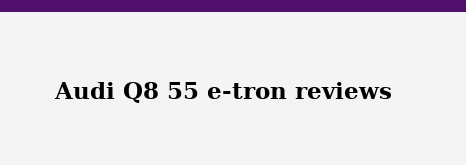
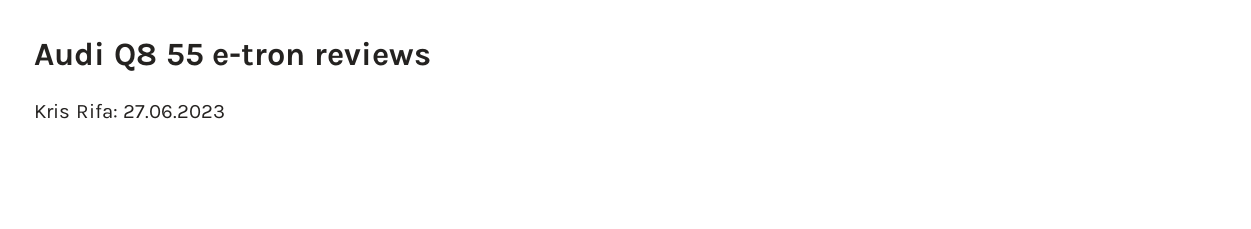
(392, 90) none -> [34,103,226,119] // Kris Rifa: 27.06.2023

